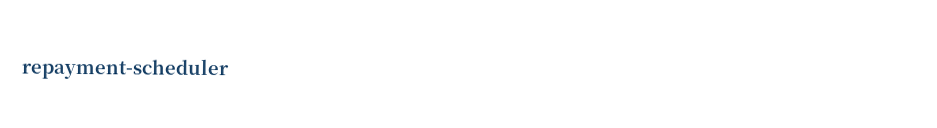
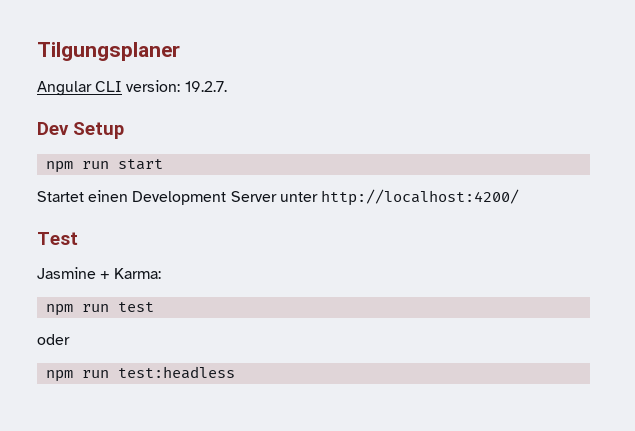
[21,57,230,81] repayment-scheduler -> [37,42,180,61] [37,80,227,96] [37,122,124,139] [46,159,164,173] [37,189,519,206] [37,232,78,245] [37,267,162,279] [46,302,155,316] [37,334,70,345] [46,366,236,382] Tilgungsplaner // Angular CLI version: 19.2.7. // Dev Setup // npm run start // Startet einen Development Server unter http://localhost:4200/ // Test // Jasmine + Karma: // npm run test // oder // npm run test:headless

